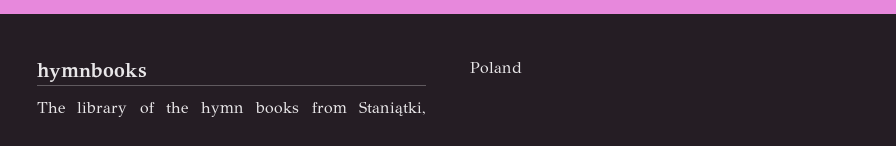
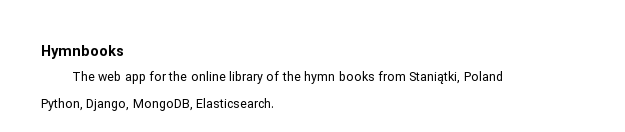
[37,63,147,82] hymnbooks -> [41,45,124,59] Hymnbooks
(65, 107) none -> [98,71,226,84] web app for the online
(522, 68) none -> [41,98,275,111] // Python, Django, MongoDB, Elasticsearch.

